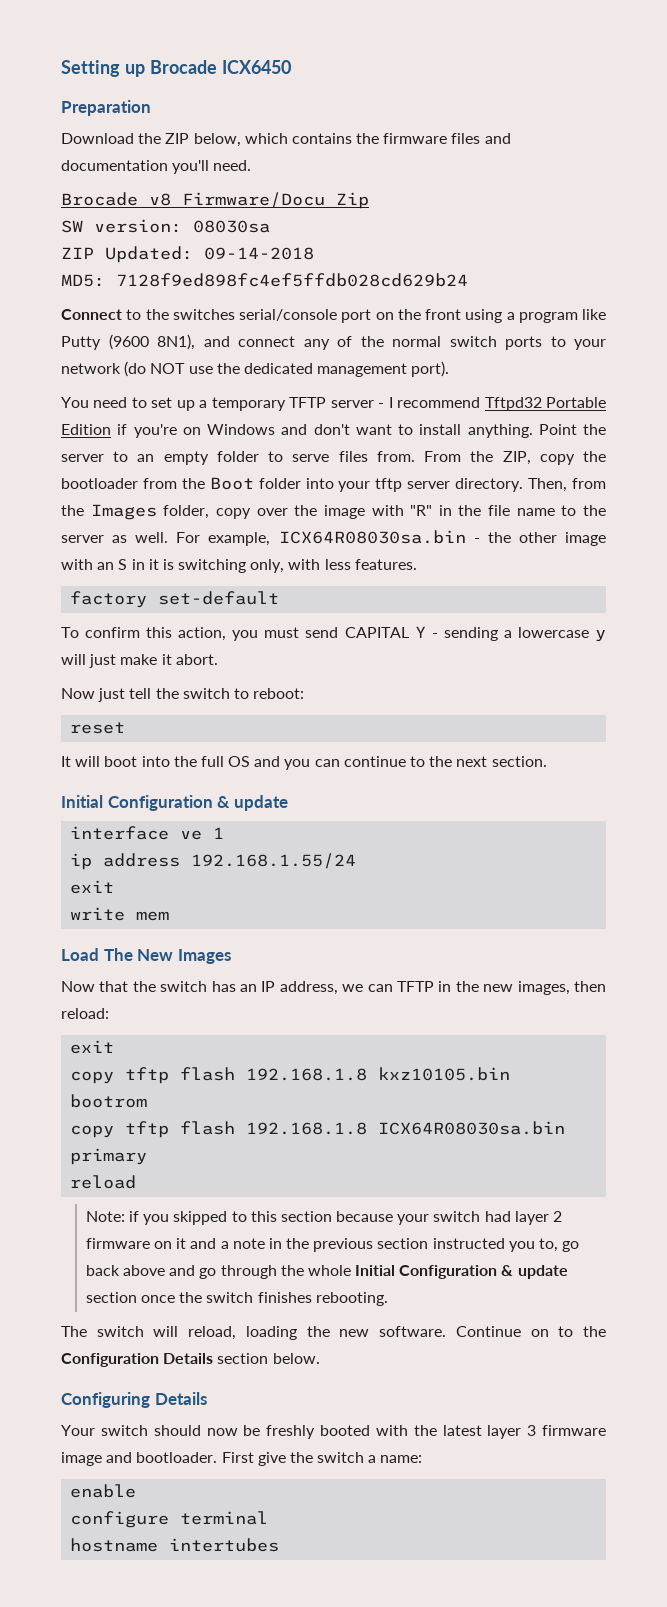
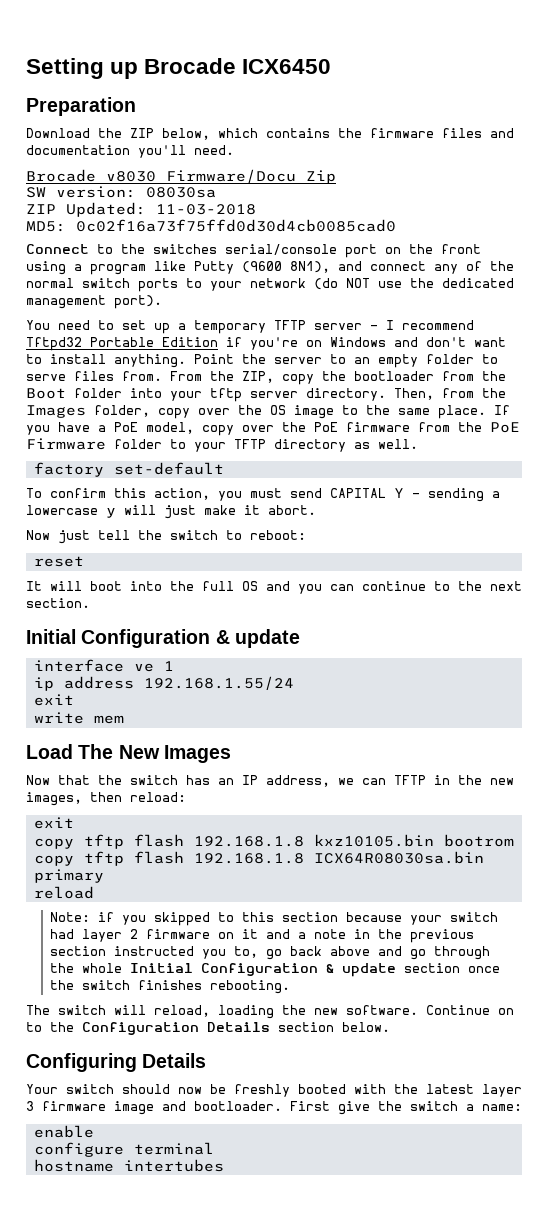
[149,193,171,206] v8 -> [106,171,156,182] v8030
[204,247,314,260] 09-14-2018 -> [156,204,256,215] 11-03-2018
[116,273,468,287] 7128f9ed898fc4ef5ffdb028cd629b24 -> [76,219,396,232] 0c02f16a73f75ffd0d30d4cb0085cad0
[323,505,607,519] [61,530,606,546] [61,559,417,573] image with "R" in the file name to the server as well. For example, ICX64R08030sa.bin - the other image with an S in it is switching only, with less features. -> [270,405,510,419] [26,422,520,436] [26,438,418,452] OS image to the same place. If you have a PoE model, copy over the PoE firmware from the PoE Firmware folder to your TFTP directory as well.

